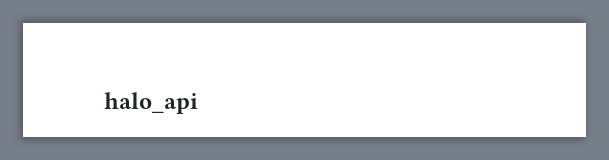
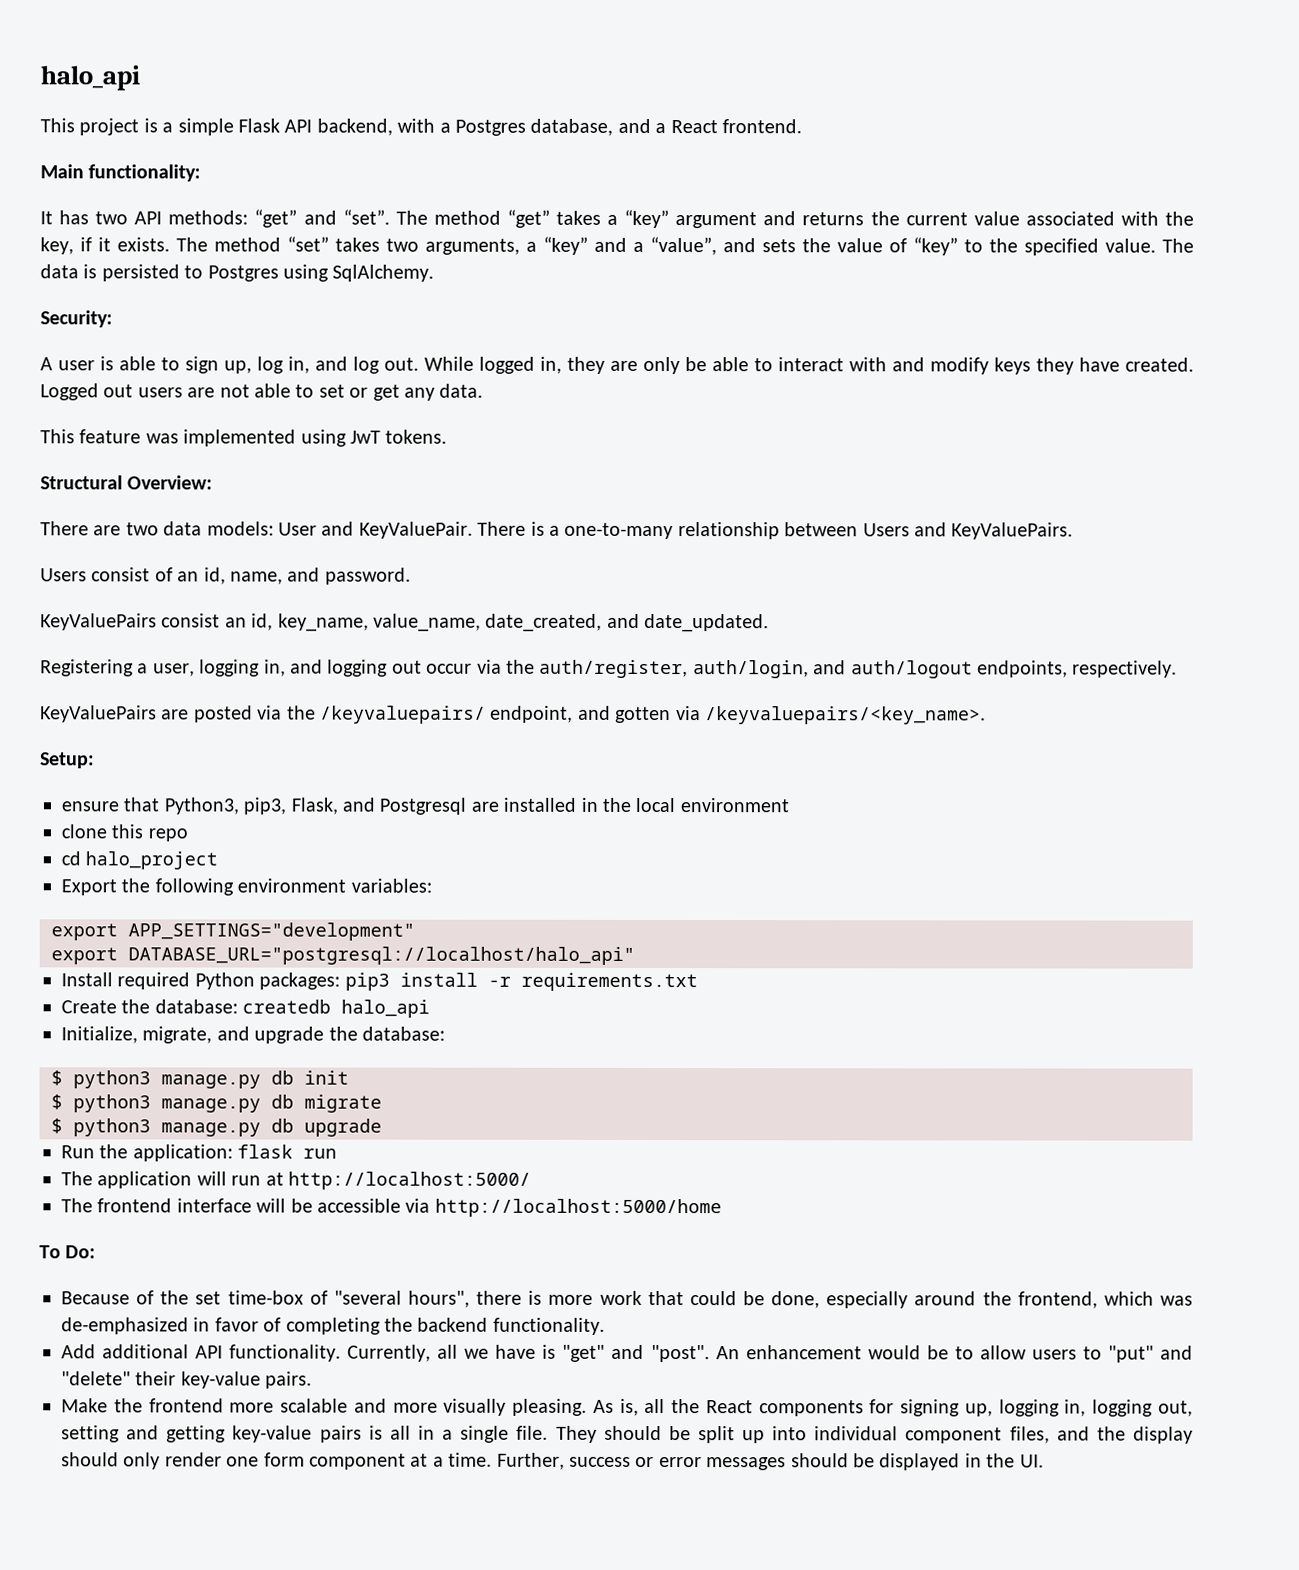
[104,92,198,114] halo_api -> [40,65,140,91] [40,118,802,136] [40,164,202,182] [40,209,1195,229] [40,236,1194,256] [40,264,435,282] [40,310,113,328] [40,356,1194,375] [40,383,484,401] [40,429,448,447] [40,475,214,490] [40,521,1074,540] [40,567,411,585] [40,613,770,633] [40,659,1178,679] [40,705,986,725] [40,752,95,769] [61,797,789,815] [61,824,188,842] [61,851,219,870] [61,878,432,896] [51,922,415,941] [51,946,635,965] [61,972,698,992] [61,999,431,1018] [61,1026,445,1044] [51,1070,349,1089] [51,1094,382,1113] [51,1118,382,1137] [61,1144,338,1162] [61,1171,531,1190] [61,1198,722,1218] [39,1245,97,1259] [61,1290,1193,1309] [61,1317,605,1335] [61,1344,1193,1363] [61,1371,313,1389] [61,1398,1193,1417] [61,1425,1193,1444] [61,1452,1044,1471] halo_api // This project is a simple Flask API backend, with a Postgres database, and a React frontend. // Main functionality: // It has two API methods: “get” and “set”. The method “get” takes a “key” argument and returns the current value associated with the key, if it exists. The method “set” takes two arguments, a “key” and a “value”, and sets the value of “key” to the specified value. The data is persisted to Postgres using SqlAlchemy. // Security: // A user is able to sign up, log in, and log out. While logged in, they are only be able to interact with and modify keys they have created. Logged out users are not able to set or get any data. // This feature was implemented using JwT tokens. // Structural Overview: // There are two data models: User and KeyValuePair. There is a one-to-many relationship between Users and KeyValuePairs. // Users consist of an id, name, and password. // KeyValuePairs consist an id, key_name, value_name, date_created, and date_updated. // Registering a user, logging in, and logging out occur via the auth/register, auth/login, and auth/logout endpoints, respectively. // KeyValuePairs are posted via the /keyvaluepairs/ endpoint, and gotten via /keyvaluepairs/<key_name>. // Setup: // ensure that Python3, pip3, Flask, and Postgresql are installed in the local environment // clone this repo // cd halo_project // Export the following environment variables: // export APP_SETTINGS="development" // export DATABASE_URL="postgresql://localhost/halo_api" // Install required Python packages: pip3 install -r requirements.txt // Create the database: createdb halo_api // Initialize, migrate, and upgrade the database: // $ python3 manage.py db init // $ python3 manage.py db migrate // $ python3 manage.py db upgrade // Run the application: flask run // The application will run at http://localhost:5000/ // The frontend interface will be accessible via http://localhost:5000/home // To Do: // Because of the set time-box of "several hours", there is more work that could be done, especially around the frontend, which was de-emphasized in favor of completing the backend functionality. // Add additional API functionality. Currently, all we have is "get" and "post". An enhancement would be to allow users to "put" and "delete" their key-value pairs. // Make the frontend more scalable and more visually pleasing. As is, all the React components for signing up, logging in, logging out, setting and getting key-value pairs is all in a single file. They should be split up into individual component files, and the display should only render one form component at a time. Further, success or error messages should be displayed in the UI.

